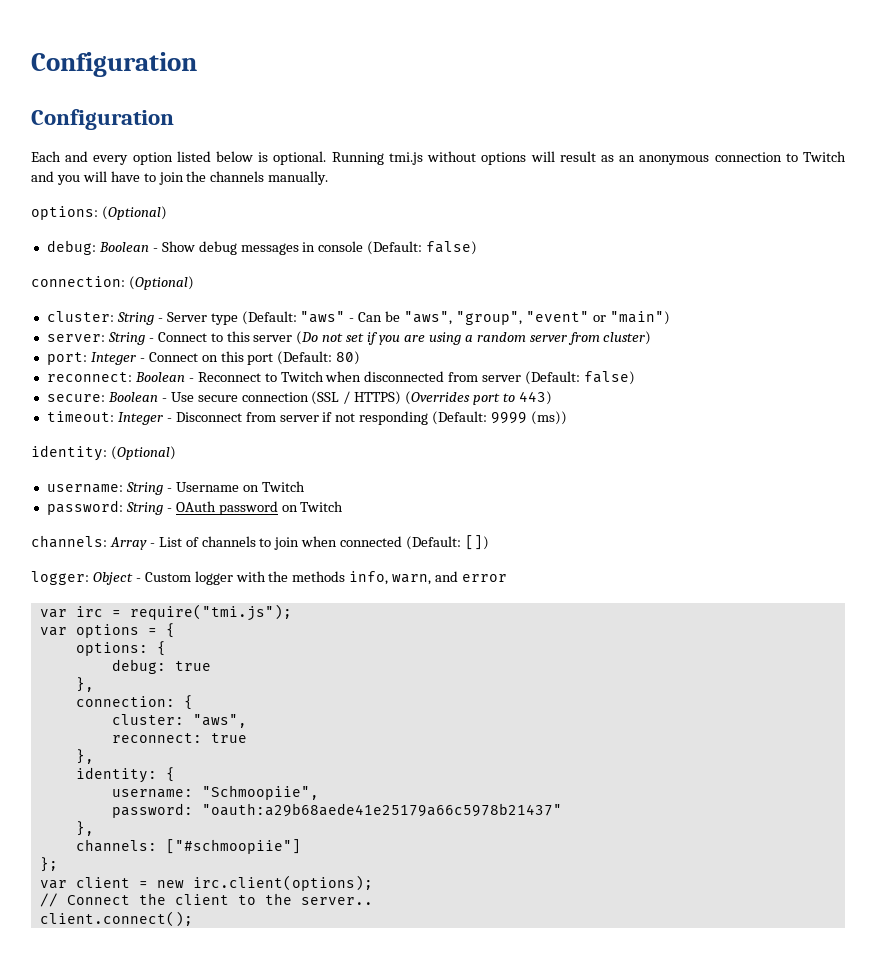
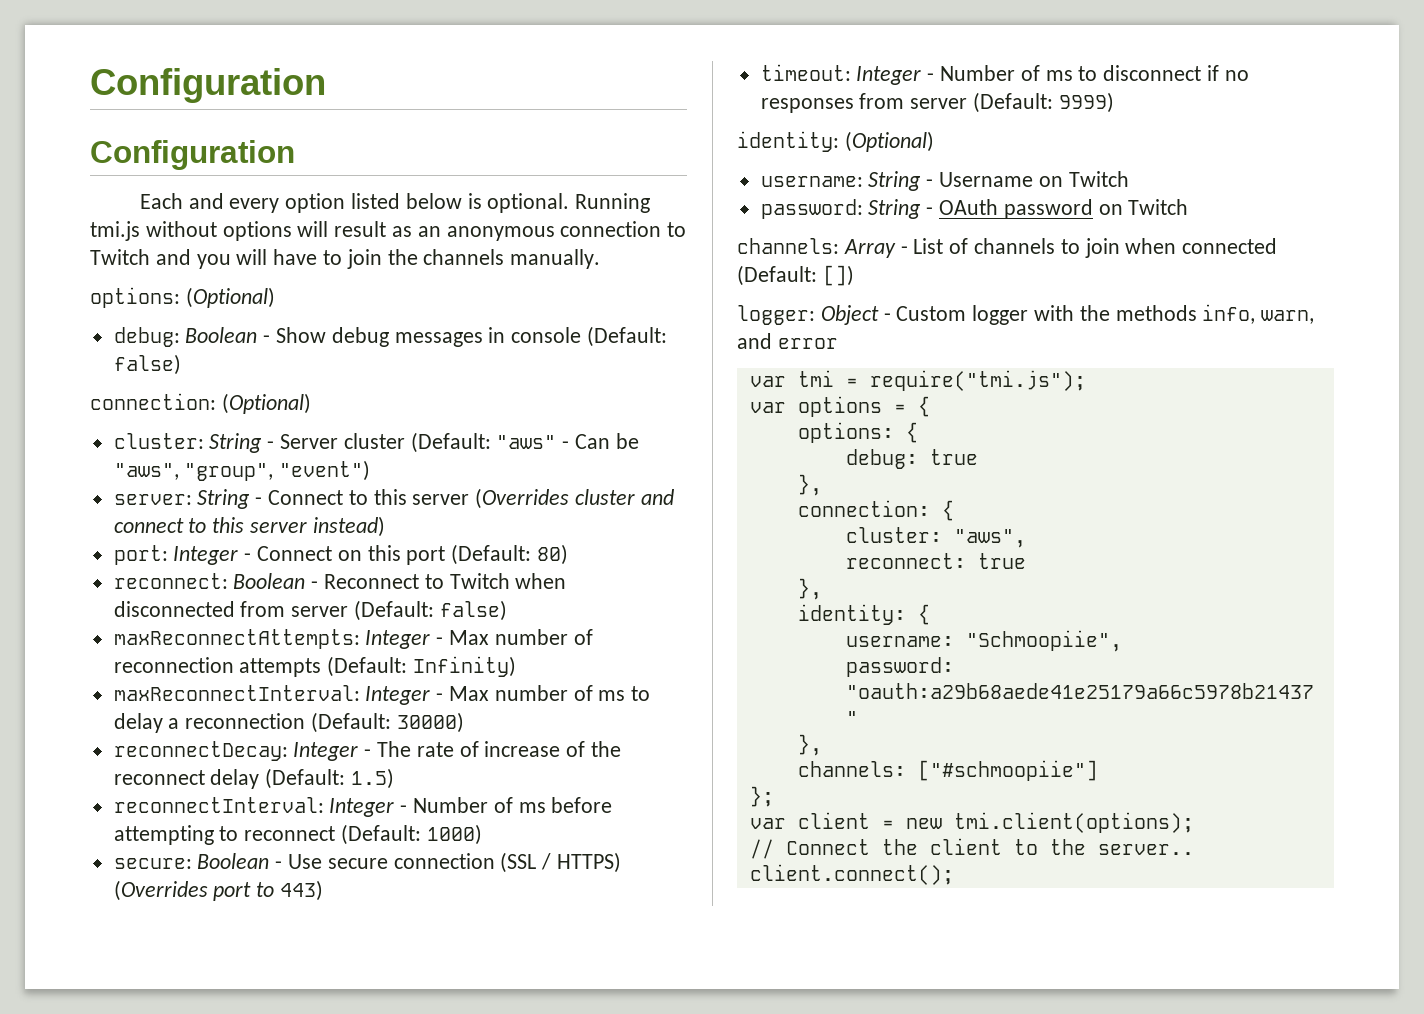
[210,313,238,325] type -> [343,433,405,449] cluster
[525,311,670,325] "event" or "main") -> [279,460,371,481] "event")
[296,331,652,345] (Do not set if you are using a random server from cluster) -> [475,488,674,509] [113,516,385,537] (Overrides cluster and connect to this server instead)
(636, 378) none -> [113,629,593,649] [113,656,517,677] [113,685,651,705] [113,712,464,733] [113,741,622,761] [113,768,395,789] [113,797,613,817] [113,824,482,845] // maxReconnectAttempts: Integer - Max number of reconnection attempts (Default: Infinity) // maxReconnectInterval: Integer - Max number of ms to delay a reconnection (Default: 30000) // reconnectDecay: Integer - The rate of increase of the reconnect delay (Default: 1.5) // reconnectInterval: Integer - Number of ms before attempting to reconnect (Default: 1000)
[175,411,568,425] Disconnect from server if not responding (Default: 9999 (ms)) -> [940,65,1249,81] [760,92,1114,113] Number of ms to disconnect if no responses from server (Default: 9999)
[75,606,103,617] irc -> [797,370,834,387] tmi
[192,875,373,891] irc.client(options); -> [953,812,1194,833] tmi.client(options);

